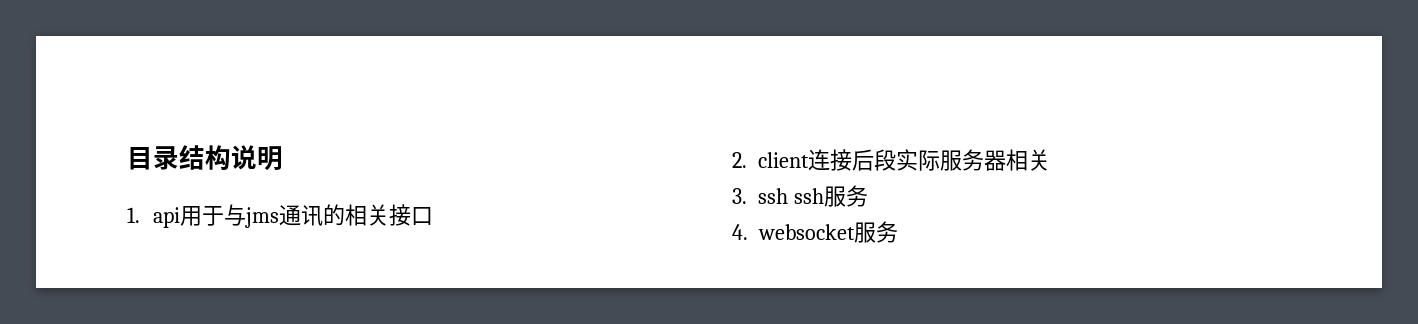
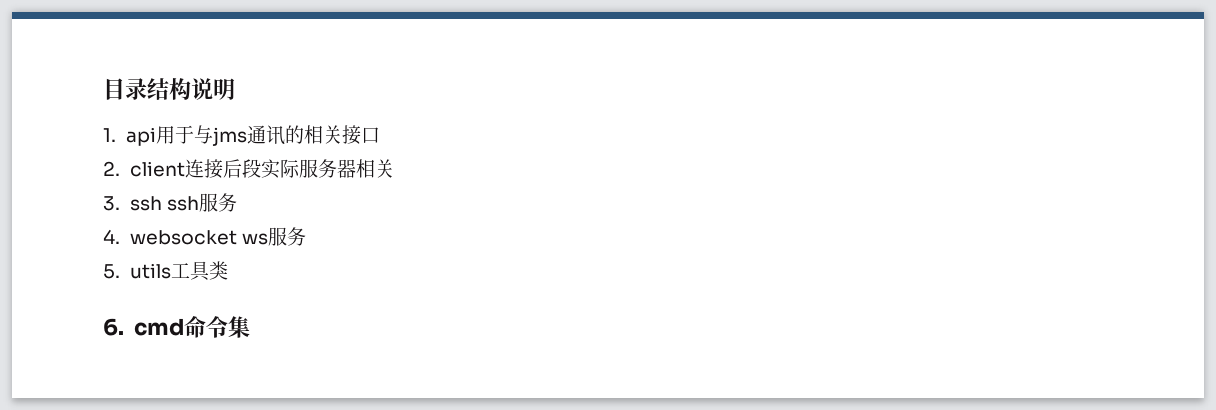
[854,221,898,243] 服务 -> [241,227,306,246] [103,261,228,281] [103,316,250,338] ws服务 // 5. utils工具类 // 6. cmd命令集

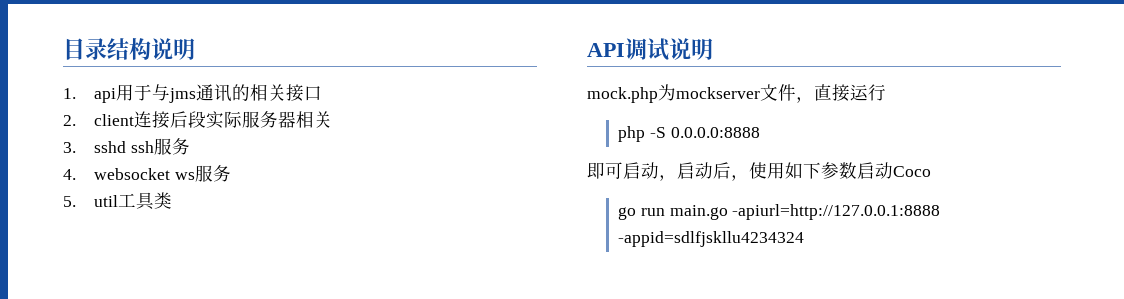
[129,196,162,211] ssh -> [94,141,127,153] sshd
[129,263,171,279] utils -> [94,195,119,207] util
[103,316,250,338] 6. cmd命令集 -> [587,38,713,61] [587,84,886,103] [618,126,760,142] [587,162,931,181] [618,204,941,220] [618,231,805,247] API调试说明 // mock.php为mockserver文件，直接运行 // php -S 0.0.0.0:8888 // 即可启动，启动后，使用如下参数启动Coco // go run main.go -apiurl=http://127.0.0.1:8888 -appid=sdlfjskllu4234324

